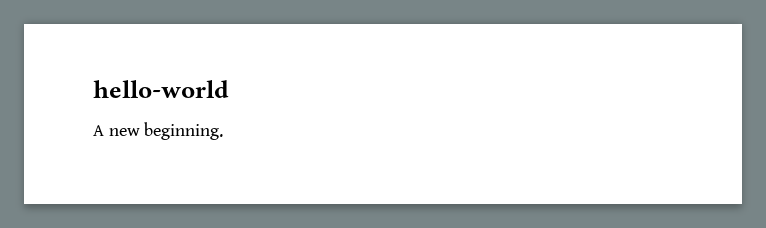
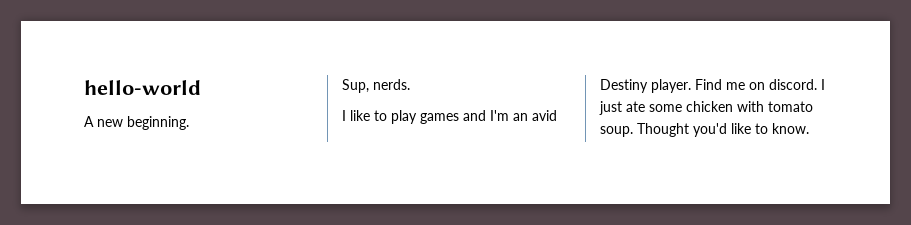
(224, 131) none -> [342,79,410,93] [342,110,557,124] [600,79,825,93] [599,101,813,115] [600,123,809,137] // Sup, nerds. // I like to play games and I'm an avid Destiny player. Find me on discord. I just ate some chicken with tomato soup. Thought you'd like to know.

